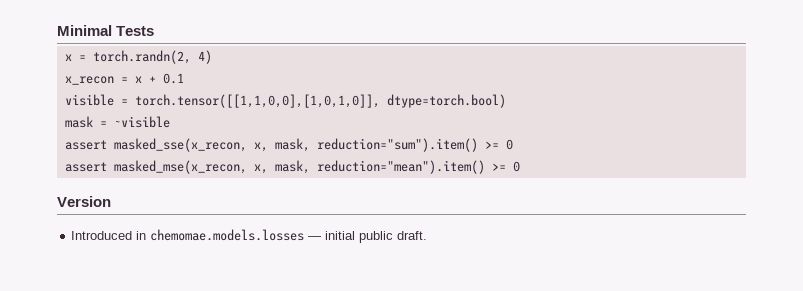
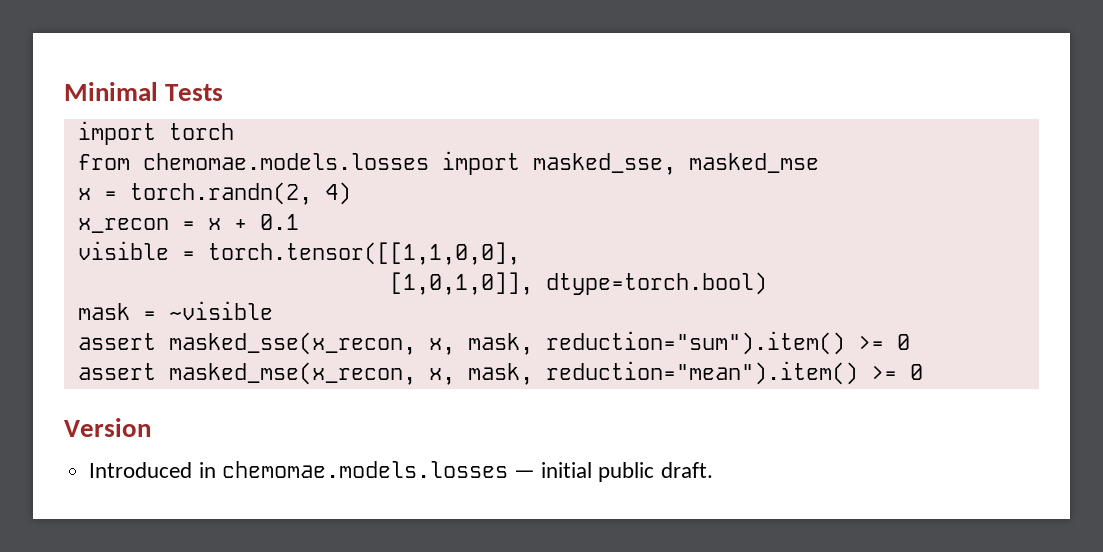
(155, 31) none -> [77,121,234,145] [77,151,819,175] // import torch // from chemomae.models.losses import masked_sse, masked_mse
[134,94,380,108] torch.tensor([[1,1,0,0],[1,0,1,0]], -> [207,242,520,265] [389,272,533,295] torch.tensor([[1,1,0,0], // [1,0,1,0]],

